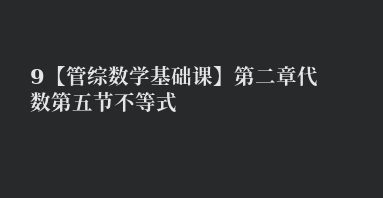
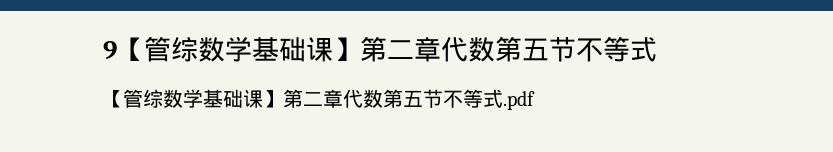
(177, 102) none -> [103,89,535,110] // 【管综数学基础课】第二章代数第五节不等式.pdf

